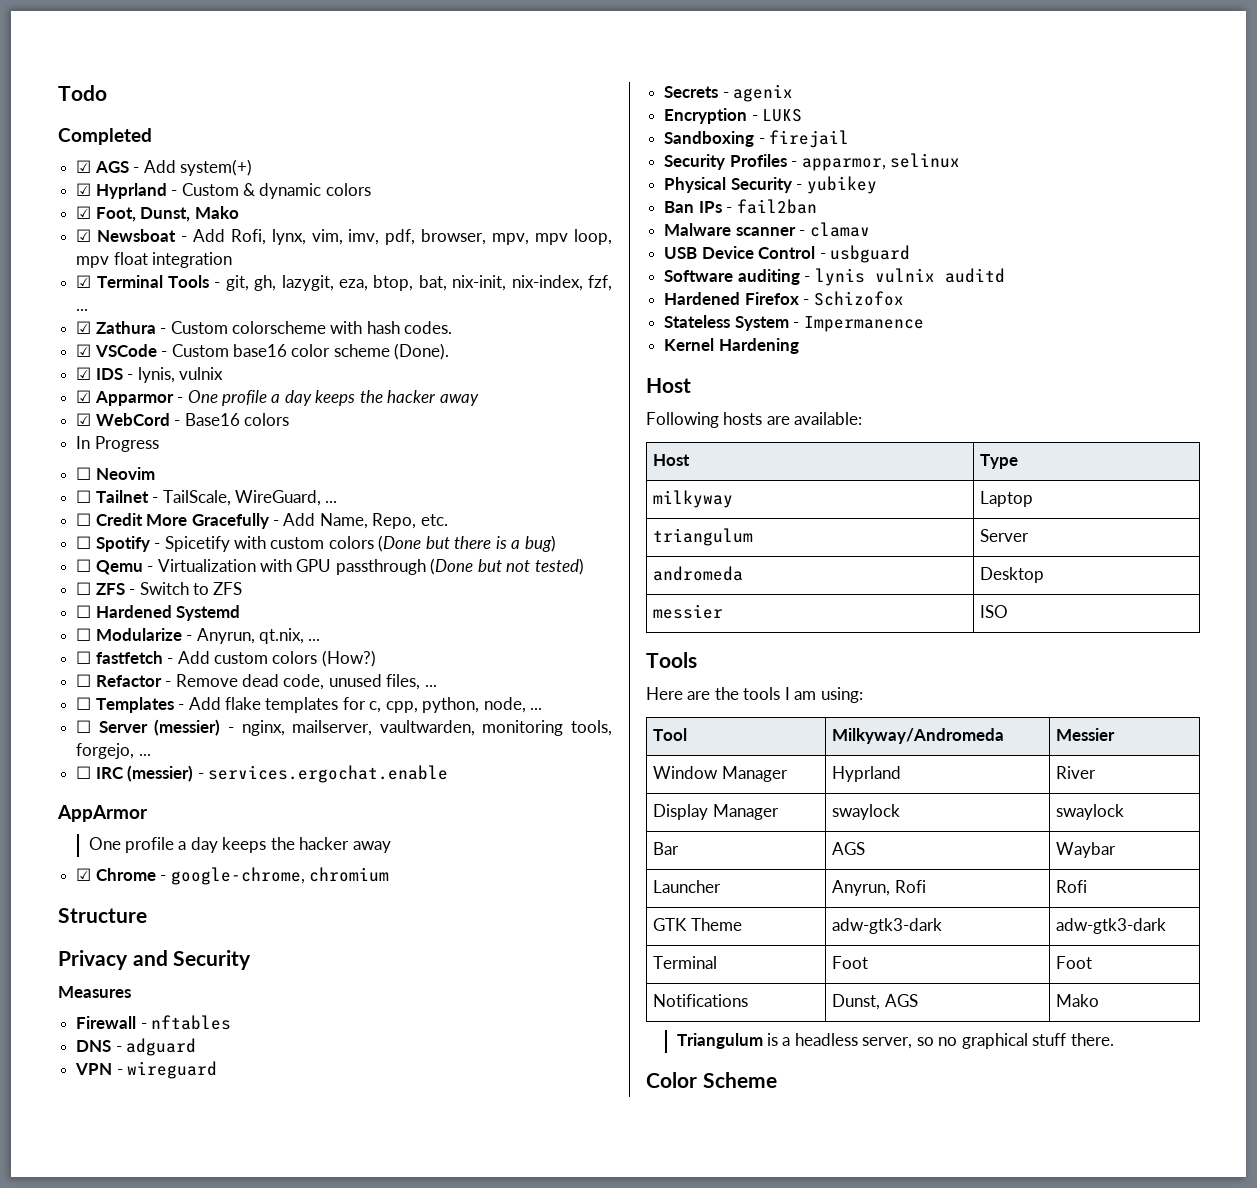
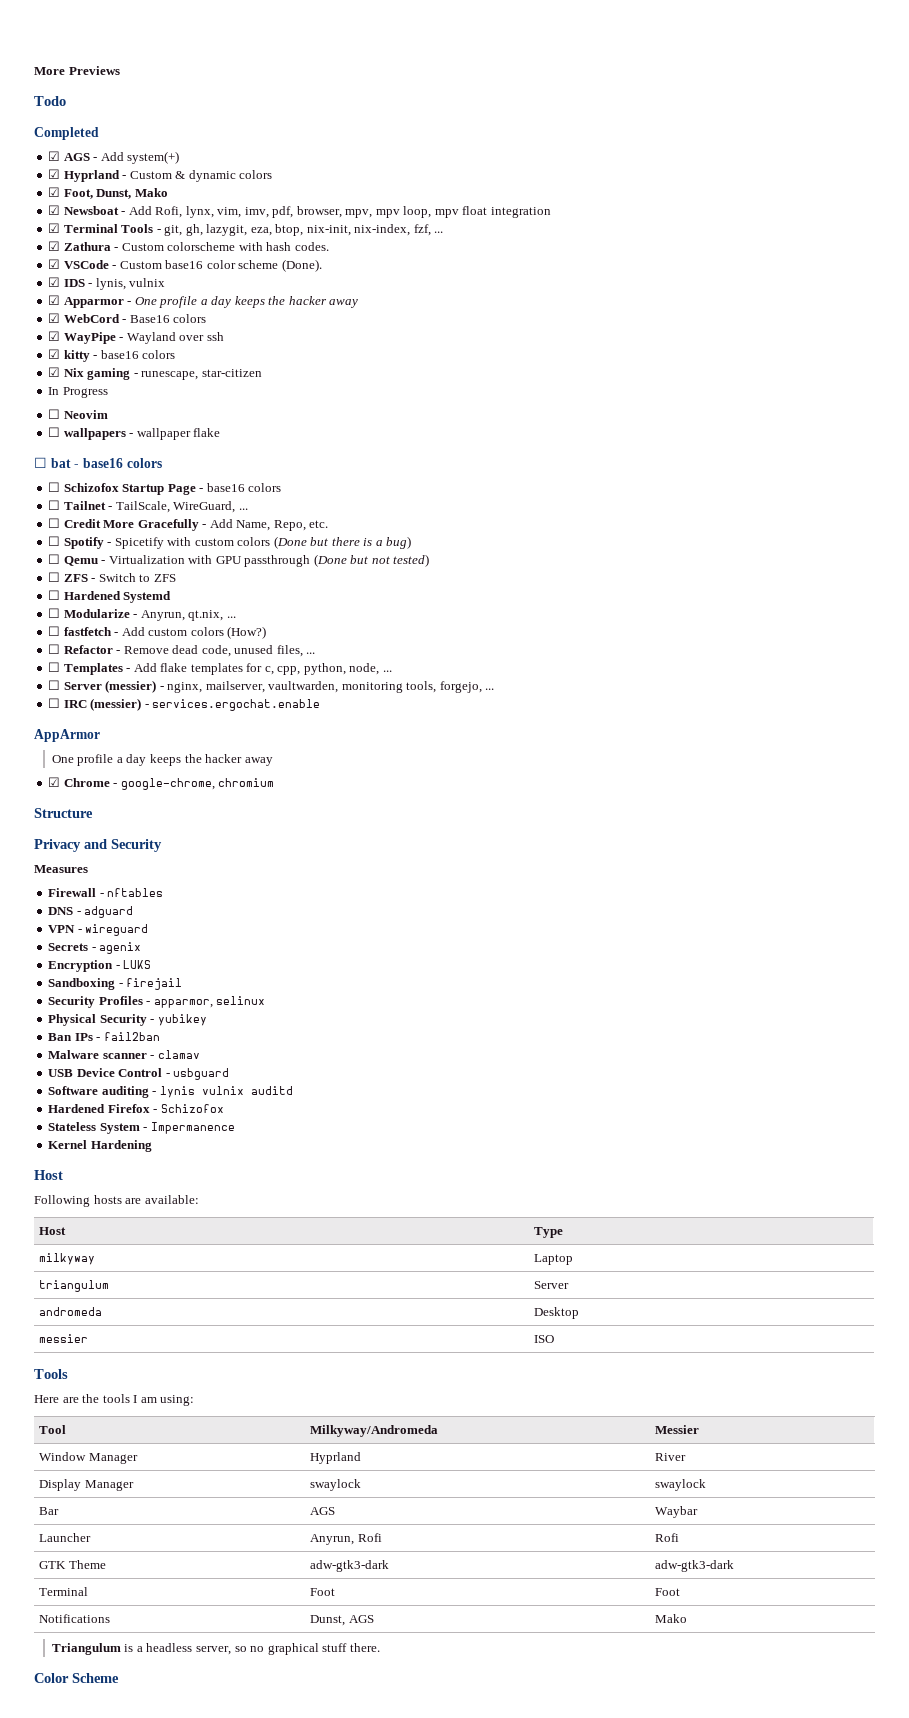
(58, 93) none -> [34,66,120,75] More Previews //
[418,275,447,291] bat, -> (304, 230) none
[76,436,159,452] [76,467,155,480] In Progress // ☐ Neovim -> [48,331,224,344] [48,349,176,362] [48,367,262,380] [48,387,108,398] [48,409,108,419] [48,427,221,440] [34,457,162,468] [48,482,282,495] ☑ WayPipe - Wayland over ssh // ☑ kitty - base16 colors // ☑ Nix gaming - runescape, star-citizen // In Progress // ☐ Neovim // ☐ wallpapers - wallpaper flake // ☐ bat - base16 colors // ☐ Schizofox Startup Page - base16 colors

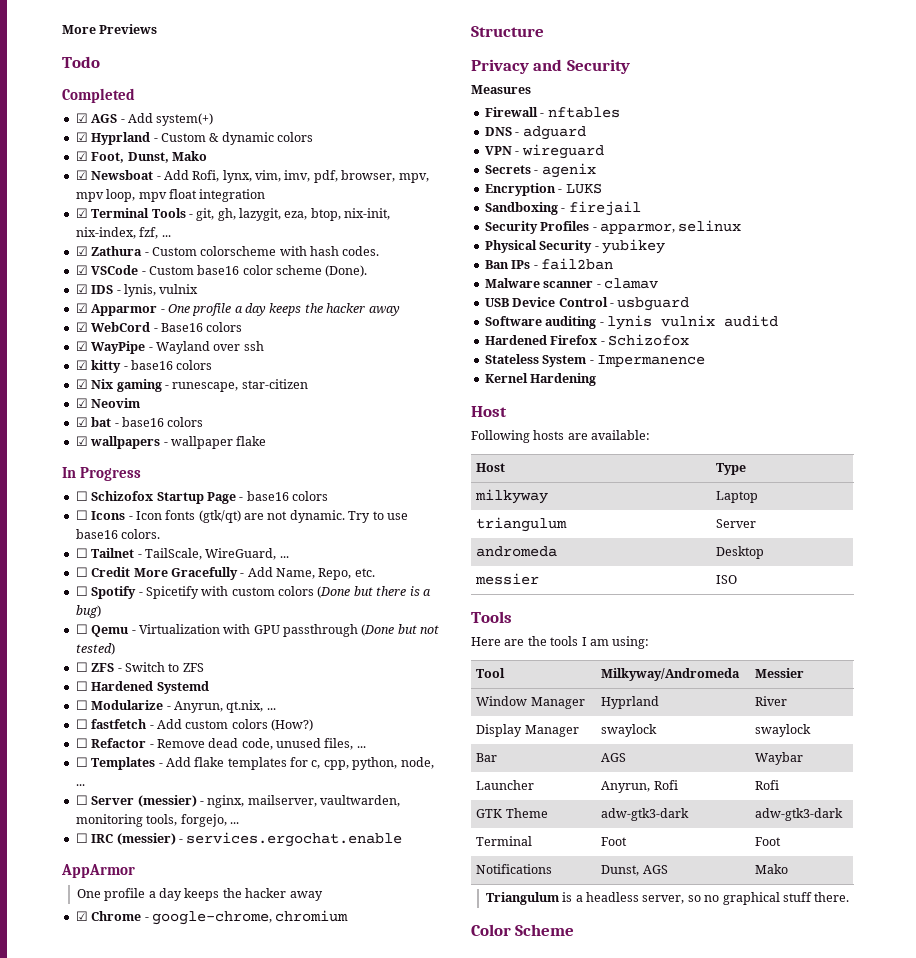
[48,387,108,398] [48,409,108,419] [48,427,61,437] In Progress // ☐ Neovim // ☐ -> [75,398,141,408] [75,417,204,427] [75,436,88,446] ☑ Neovim // ☑ bat - base16 colors // ☑
[34,457,162,468] ☐ bat - base16 colors -> [62,467,142,481] In Progress
(282, 487) none -> [75,510,408,523] [75,529,161,539] // ☐ Icons - Icon fonts (gtk/qt) are not dynamic. Try to use base16 colors.

